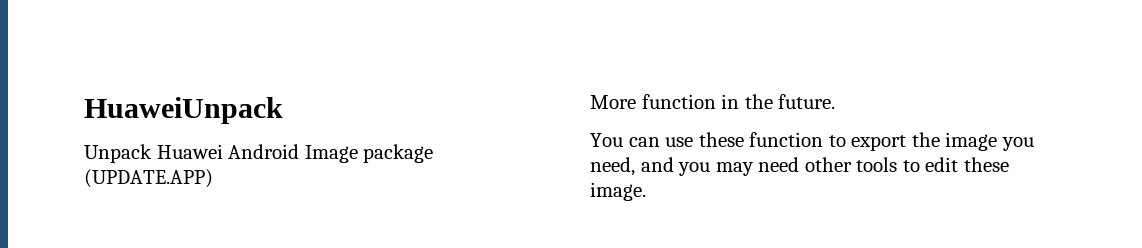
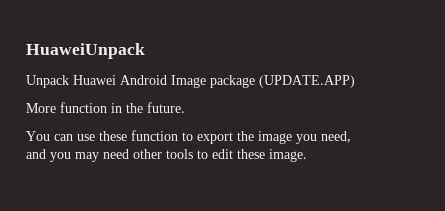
(635, 166) none -> (351, 137) //

